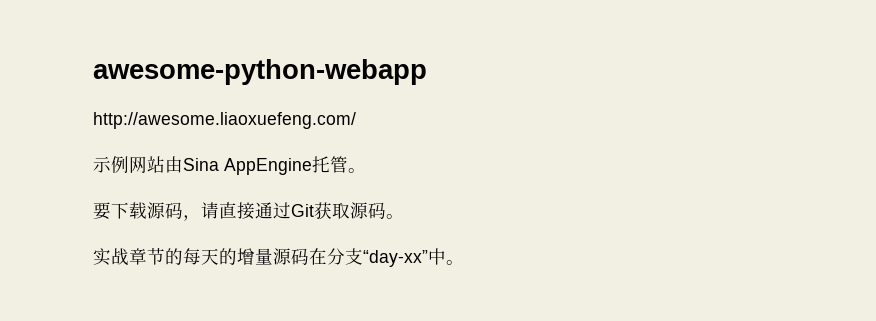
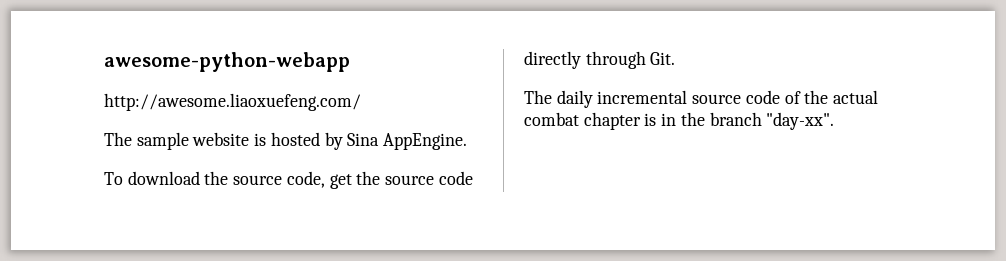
[93,156,366,175] [93,202,404,221] [93,248,464,267] 示例网站由Sina AppEngine托管。 // 要下载源码，请直接通过Git获取源码。 // 实战章节的每天的增量源码在分支“day-xx”中。 -> [104,132,468,150] [104,171,473,189] [524,51,676,69] [524,90,879,108] [524,112,835,130] The sample website is hosted by Sina AppEngine. // To download the source code, get the source code directly through Git. // The daily incremental source code of the actual combat chapter is in the branch "day-xx".

